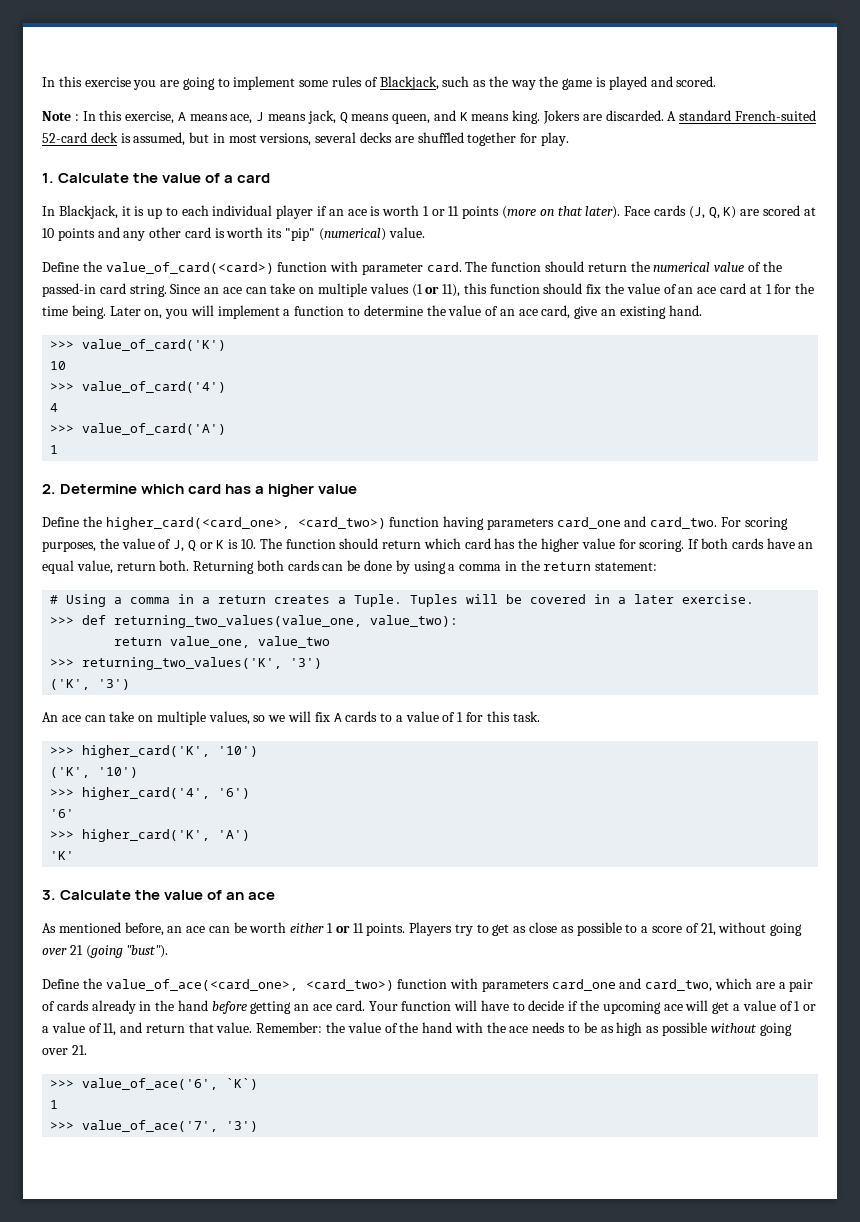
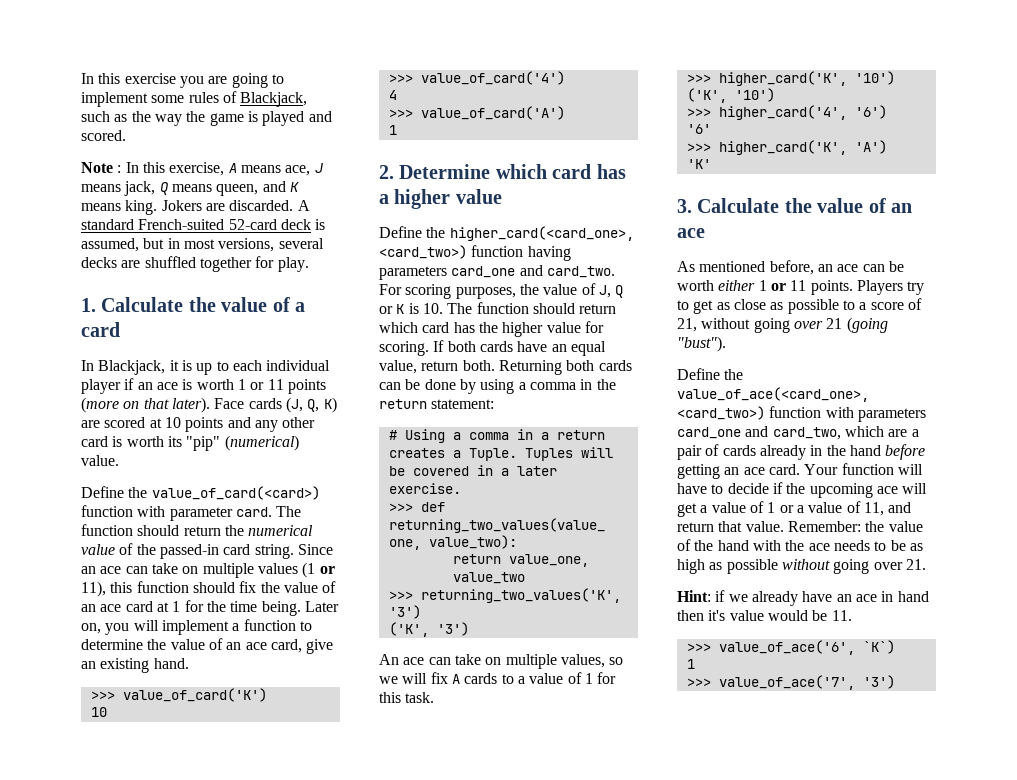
(87, 1050) none -> [677,590,929,606] [677,610,852,621] // Hint: if we already have an ace in hand then it's value would be 11.

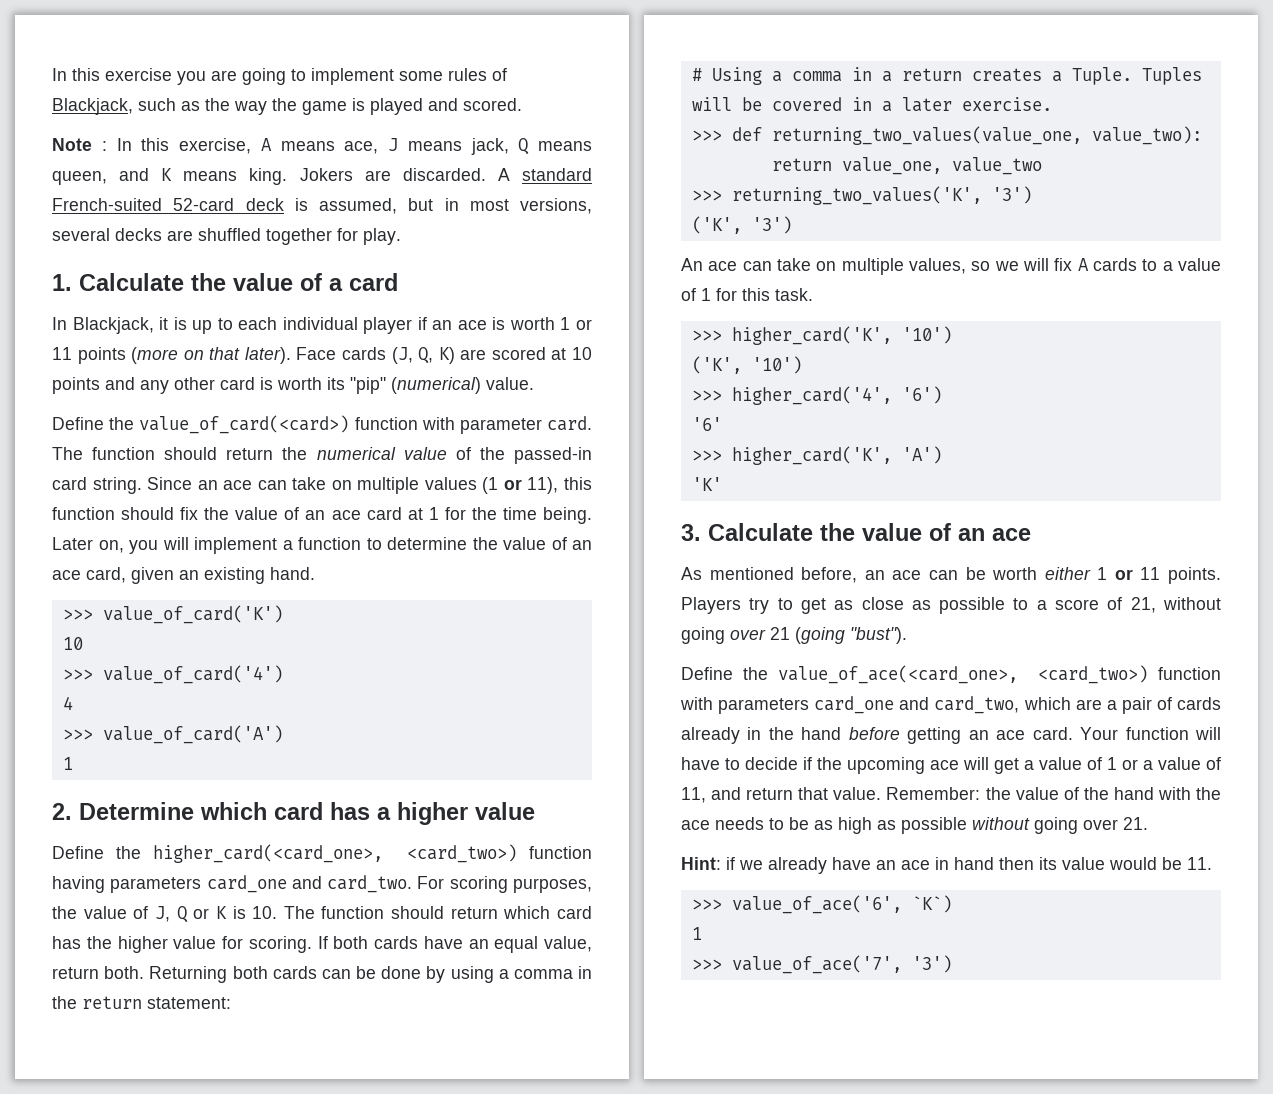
[306,639,334,654] give -> [131,567,174,584] given
[708,610,726,621] it's -> [1039,857,1057,870] its

